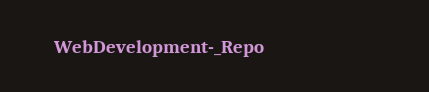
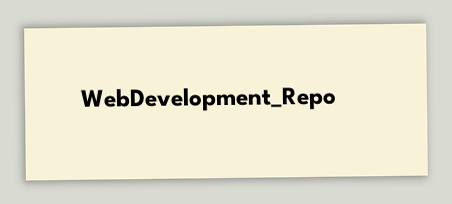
[53,40,264,57] WebDevelopment-_Repo -> [80,85,337,113] WebDevelopment_Repo

